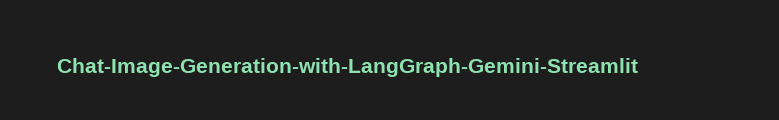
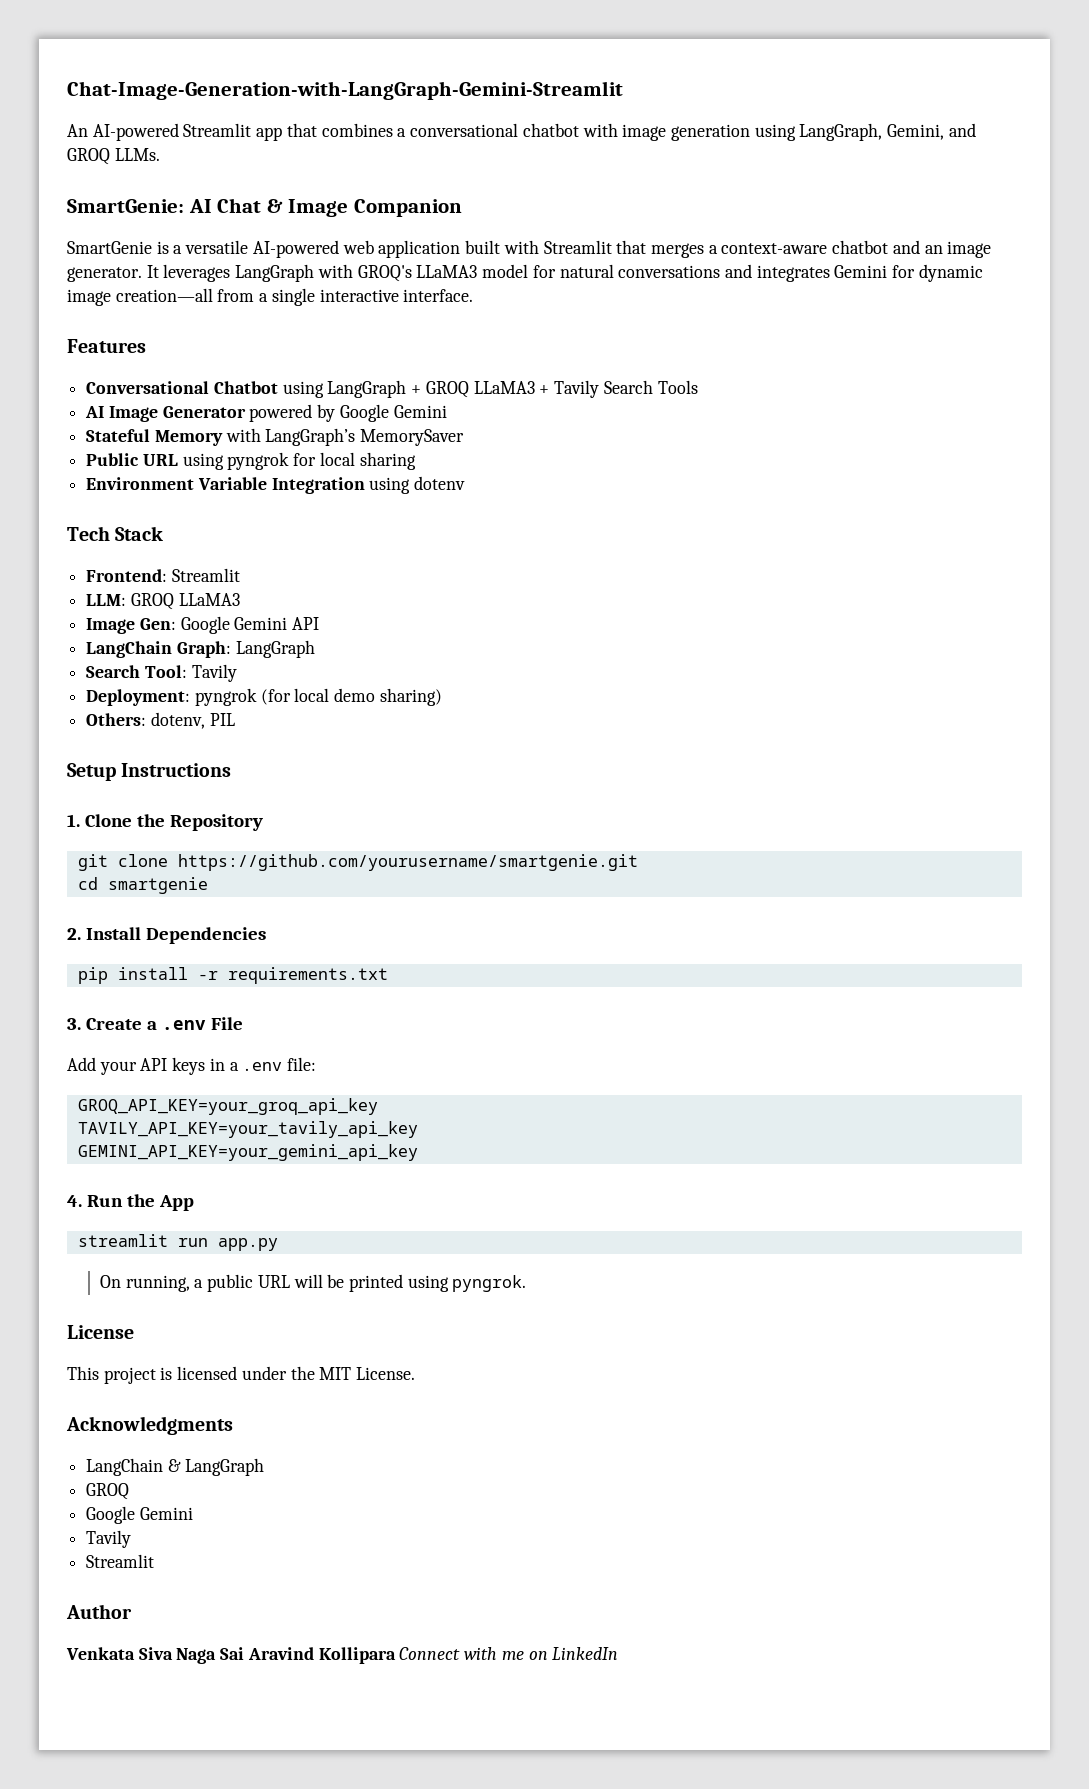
(638, 67) none -> [67,123,976,141] [67,148,160,165] [67,198,462,217] [67,240,992,258] [67,264,983,282] [67,288,474,306] [67,339,146,353] [86,380,698,398] [85,404,447,422] [86,428,465,446] [86,452,416,470] [86,476,466,494] [67,526,164,541] [86,568,240,582] [86,593,240,610] [86,616,320,634] [86,640,315,658] [86,664,237,682] [86,688,442,706] [86,712,235,729] [67,763,232,781] [67,814,263,831] [77,854,638,871] [77,877,208,894] [67,927,266,944] [77,967,388,984] [67,1017,243,1030] [67,1057,317,1075] [77,1098,378,1115] [77,1121,418,1138] [77,1144,418,1161] [67,1194,194,1211] [77,1234,278,1251] [99,1274,527,1292] [67,1325,134,1339] [67,1366,416,1384] [66,1416,233,1435] [86,1458,264,1476] [86,1483,130,1500] [86,1506,193,1524] [86,1530,132,1548] [86,1554,155,1568] [66,1604,132,1619] [66,1647,619,1664] // An AI-powered Streamlit app that combines a conversational chatbot with image generation using LangGraph, Gemini, and GROQ LLMs. // SmartGenie: AI Chat & Image Companion // SmartGenie is a versatile AI-powered web application built with Streamlit that merges a context-aware chatbot and an image generator. It leverages LangGraph with GROQ's LLaMA3 model for natural conversations and integrates Gemini for dynamic image creation—all from a single interactive interface. // Features // Conversational Chatbot using LangGraph + GROQ LLaMA3 + Tavily Search Tools // AI Image Generator powered by Google Gemini // Stateful Memory with LangGraph’s MemorySaver // Public URL using pyngrok for local sharing // Environment Variable Integration using dotenv // Tech Stack // Frontend: Streamlit // LLM: GROQ LLaMA3 // Image Gen: Google Gemini API // LangChain Graph: LangGraph // Search Tool: Tavily // Deployment: pyngrok (for local demo sharing) // Others: dotenv, PIL // Setup Instructions // 1. Clone the Repository // git clone https://github.com/yourusername/smartgenie.git // cd smartgenie // 2. Install Dependencies // pip install -r requirements.txt // 3. Create a .env File // Add your API keys in a .env file: // GROQ_API_KEY=your_groq_api_key // TAVILY_API_KEY=your_tavily_api_key // GEMINI_API_KEY=your_gemini_api_key // 4. Run the App // streamlit run app.py // On running, a public URL will be printed using pyngrok. // License // This project is licensed under the MIT License. // Acknowledgments // LangChain & LangGraph // GROQ // Google Gemini // Tavily // Streamlit // Author // Venkata Siva Naga Sai Aravind Kollipara Connect with me on LinkedIn

